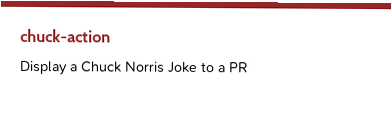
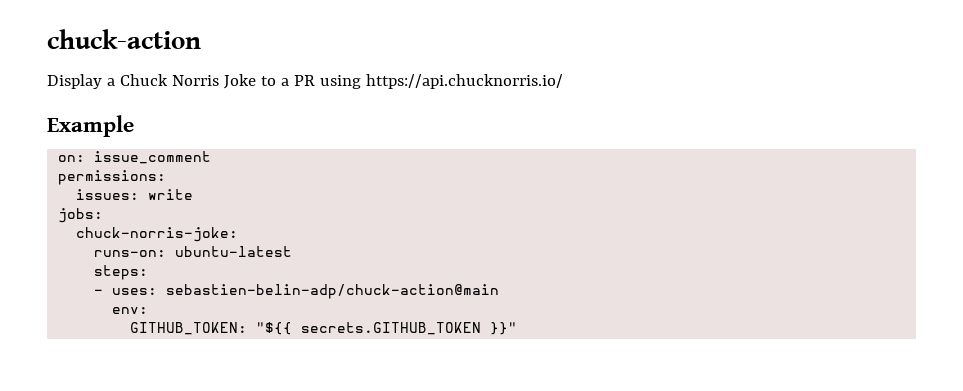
(249, 67) none -> [319,74,563,89] [47,115,134,137] [58,151,212,164] [58,170,167,185] [76,189,194,200] [58,208,104,223] [76,227,239,242] [94,246,293,257] [94,265,149,280] [94,284,500,299] [112,307,149,314] [130,322,518,335] using https://api.chucknorris.io/ // Example // on: issue_comment // permissions: // issues: write // jobs: // chuck-norris-joke: // runs-on: ubuntu-latest // steps: // - uses: sebastien-belin-adp/chuck-action@main // env: // GITHUB_TOKEN: "${{ secrets.GITHUB_TOKEN }}"

